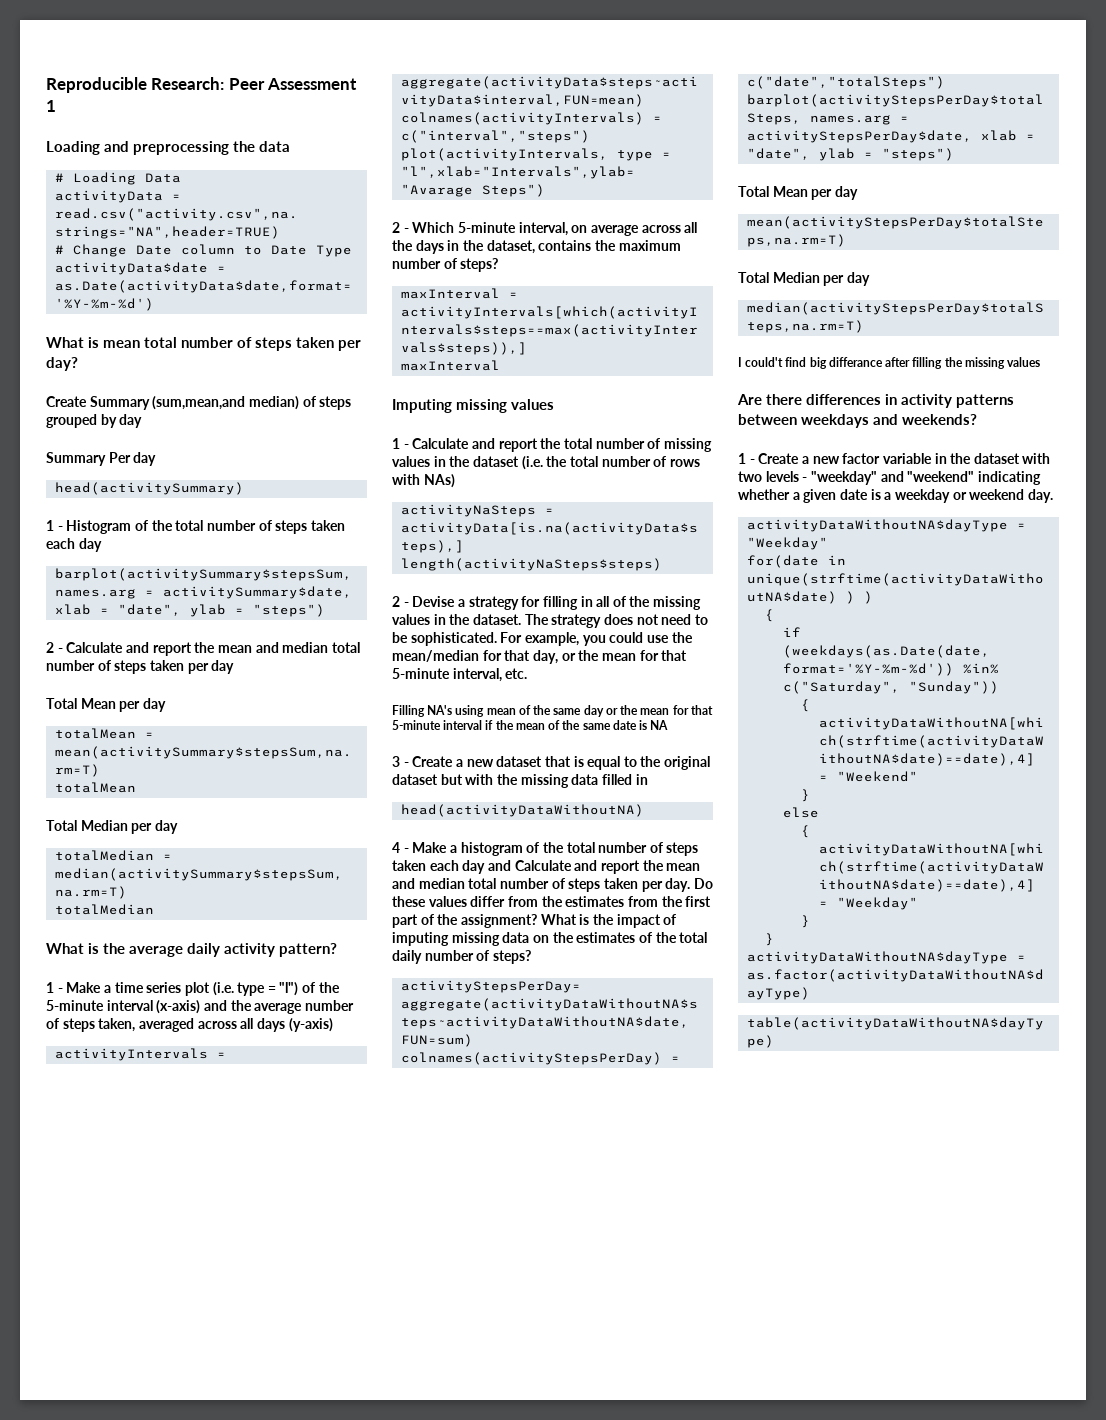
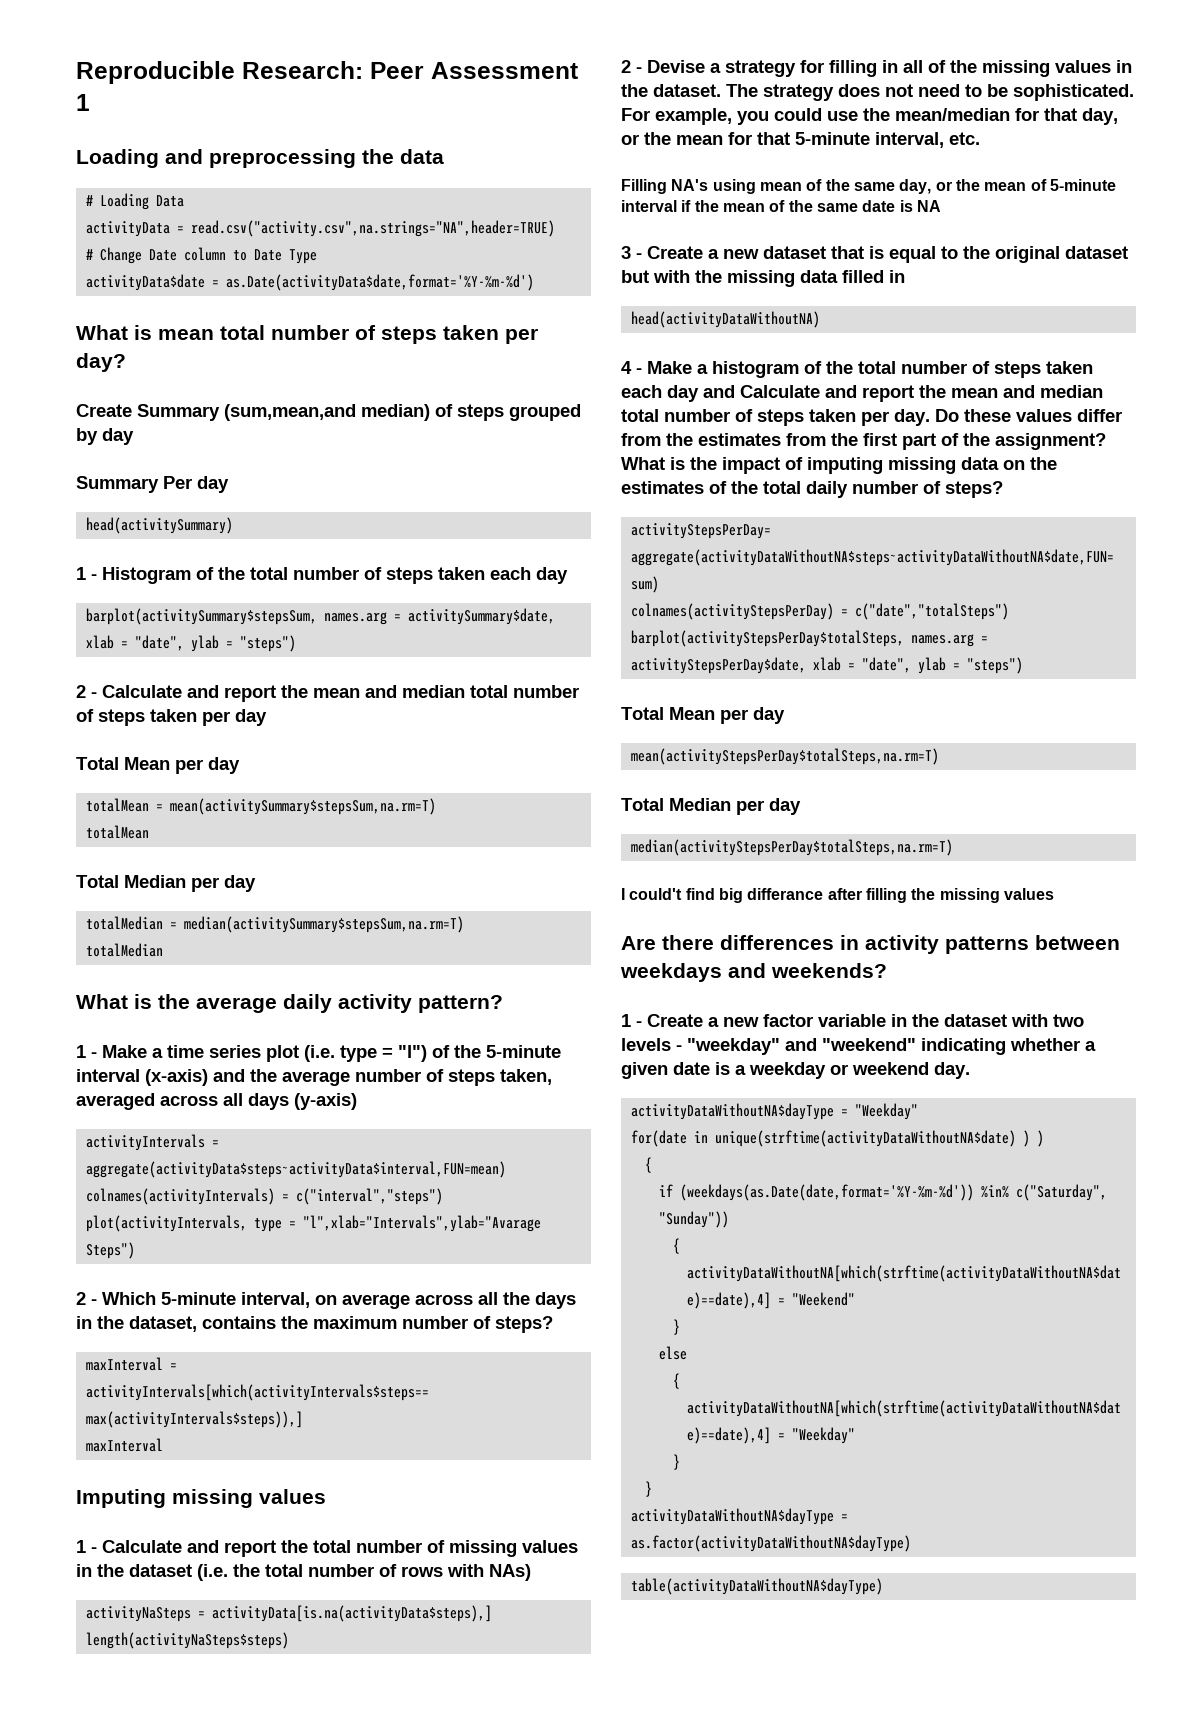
[583,705,713,717] day or the mean for that -> [899,179,1047,194] day, or the mean of

